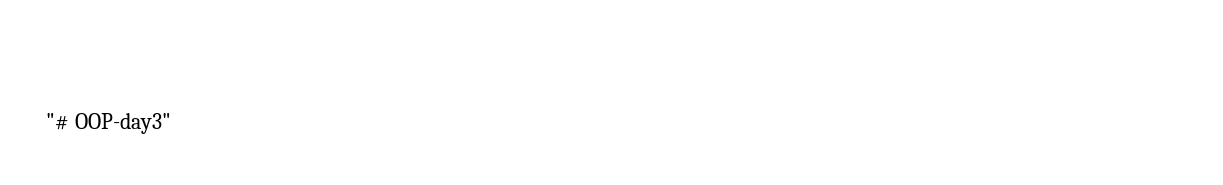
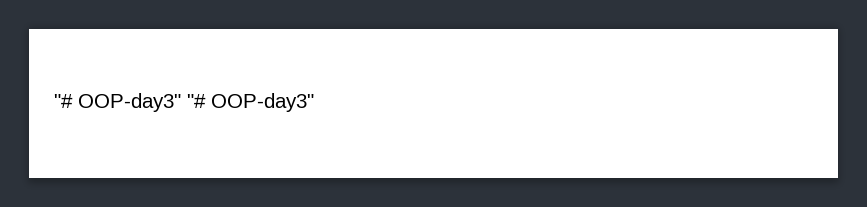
[46,113,171,134] "# OOP-day3" -> [54,93,314,112] "# OOP-day3" "# OOP-day3"

